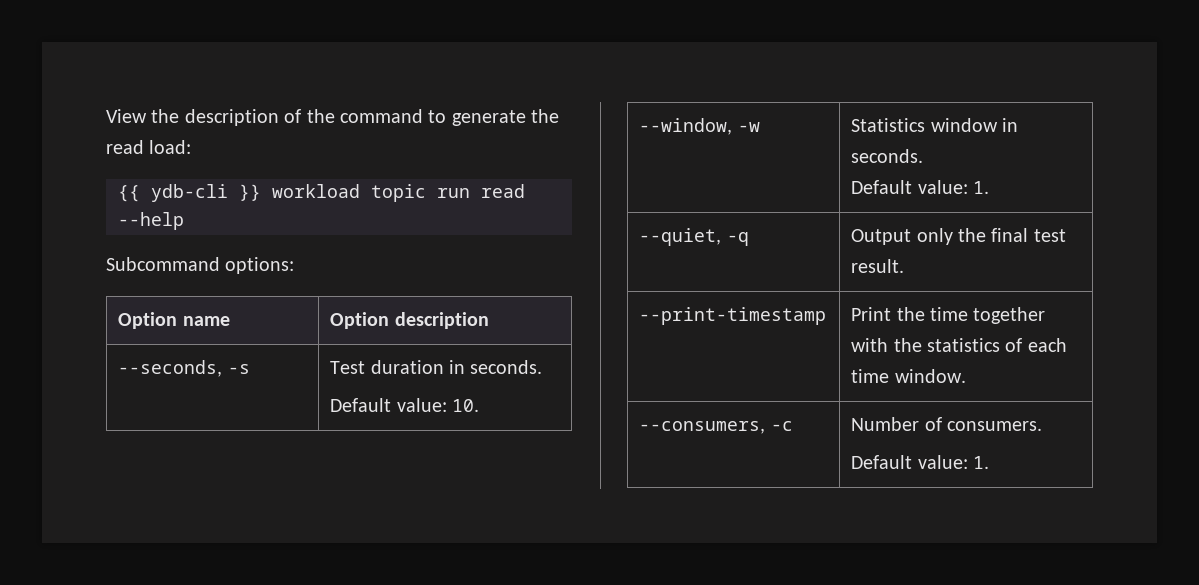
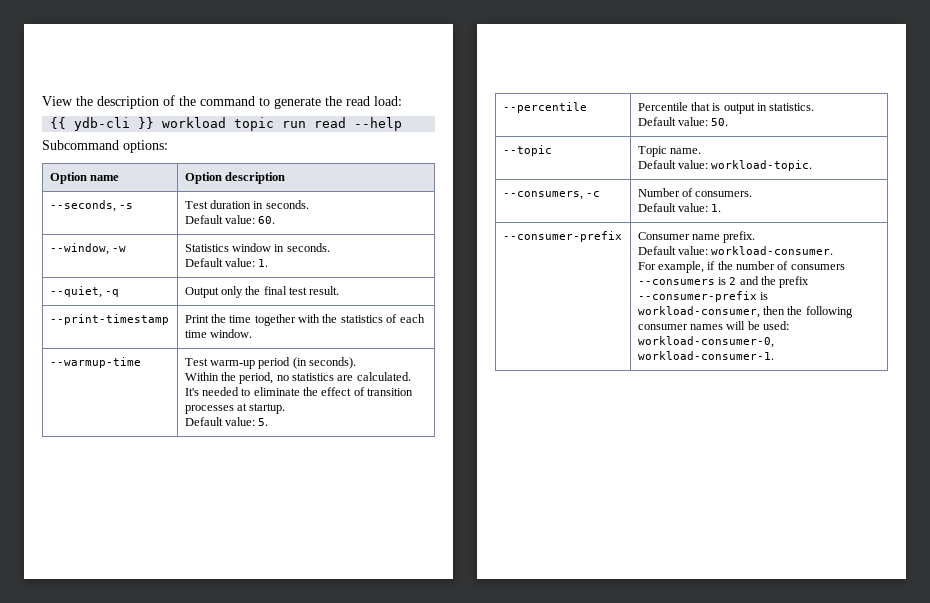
[451,399,479,412] 10. -> [258,216,276,224] 60.
(966, 376) none -> [49,357,141,368] [184,357,357,369] [184,372,411,384] [184,387,414,396] [184,403,286,414] [184,417,269,426] [502,102,587,113] [637,102,815,114] [637,117,729,126] [502,145,552,156] [637,146,701,157] [637,160,813,171] // --warmup-time | Test warm-up period (in seconds). // Within the period, no statistics are calculated. It's needed to eliminate the effect of transition processes at startup. // Default value: 5. // --percentile | Percentile that is output in statistics. // Default value: 50. // --topic | Topic name. // Default value: workload-topic.
(989, 462) none -> [502,231,622,242] [637,231,756,243] [637,246,834,255] [637,261,845,273] [637,276,810,288] [637,291,768,302] [637,306,853,318] [637,321,790,330] [637,336,774,348] [637,351,774,360] // --consumer-prefix | Consumer name prefix. // Default value: workload-consumer. // For example, if the number of consumers --consumers is 2 and the prefix --consumer-prefix is workload-consumer, then the following consumer names will be used: workload-consumer-0, workload-consumer-1.

